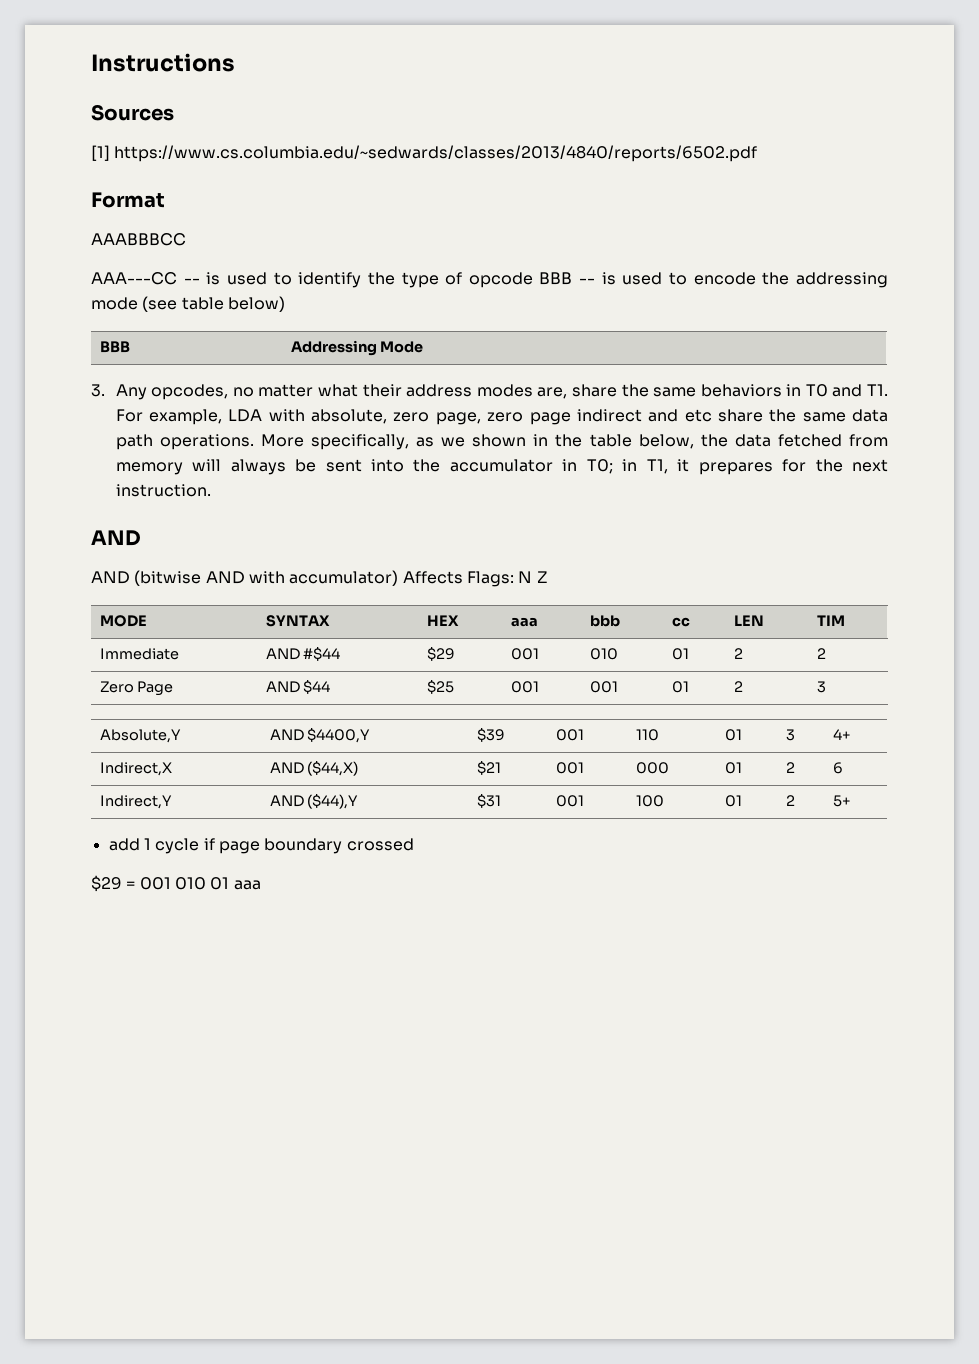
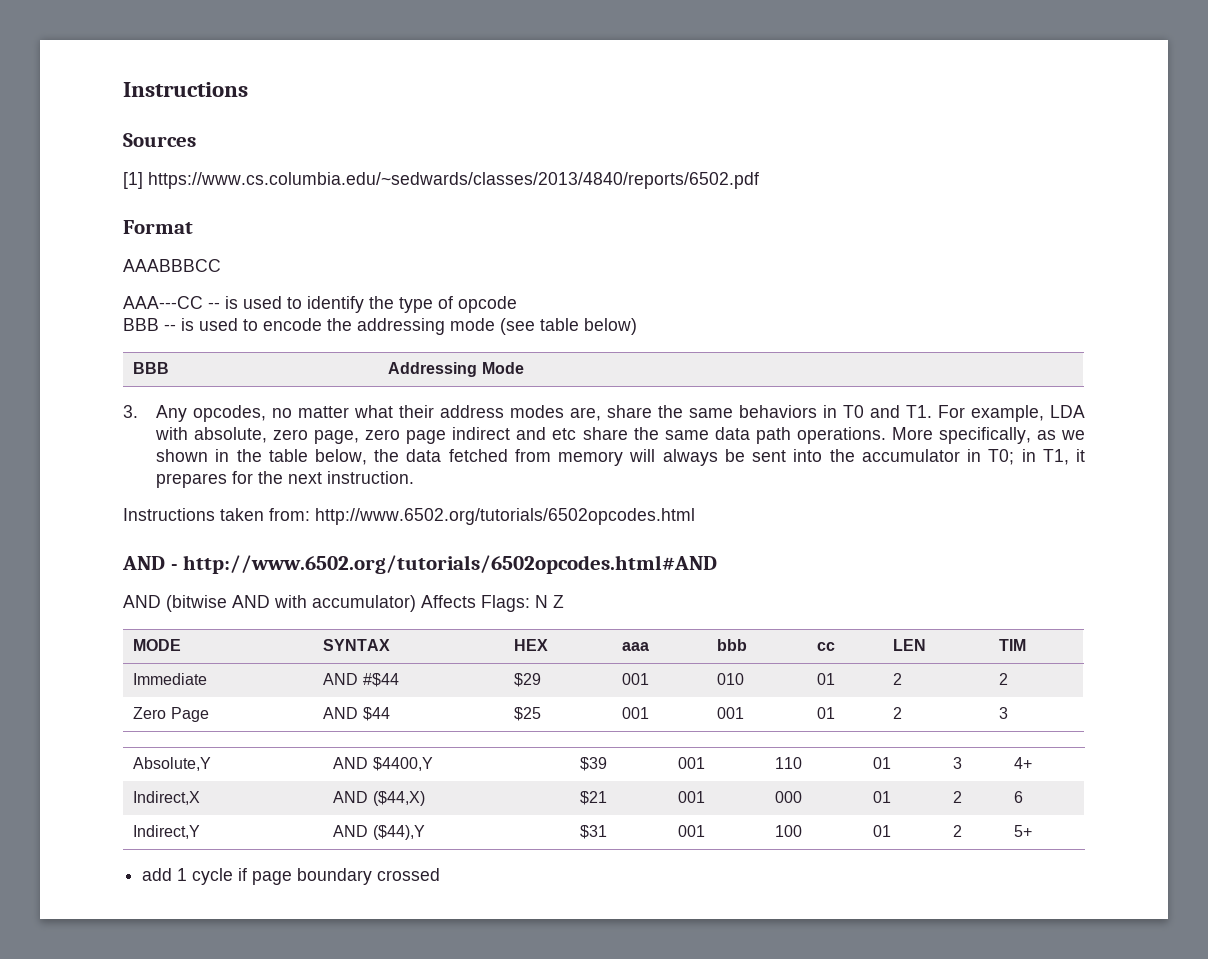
(533, 280) none -> (517, 304) //
[91,530,141,546] // AND -> [123,508,695,525] [122,555,718,574] // Instructions taken from: http://www.6502.org/tutorials/6502opcodes.html // AND - http://www.6502.org/tutorials/6502opcodes.html#AND
[91,875,261,892] // $29 = 001 010 01 aaa -> (441, 874) none

